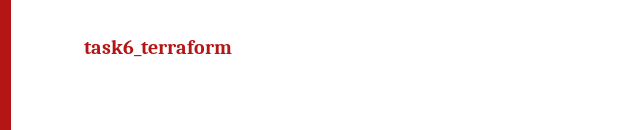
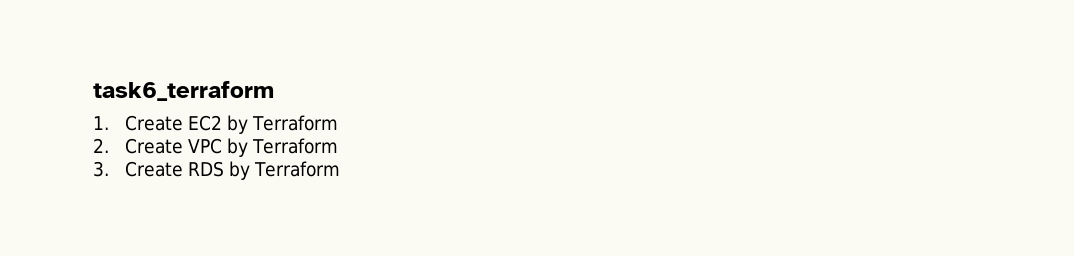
(232, 48) none -> [93,115,339,134] [93,138,339,157] [93,161,341,180] // 1. Create EC2 by Terraform // 2. Create VPC by Terraform // 3. Create RDS by Terraform

